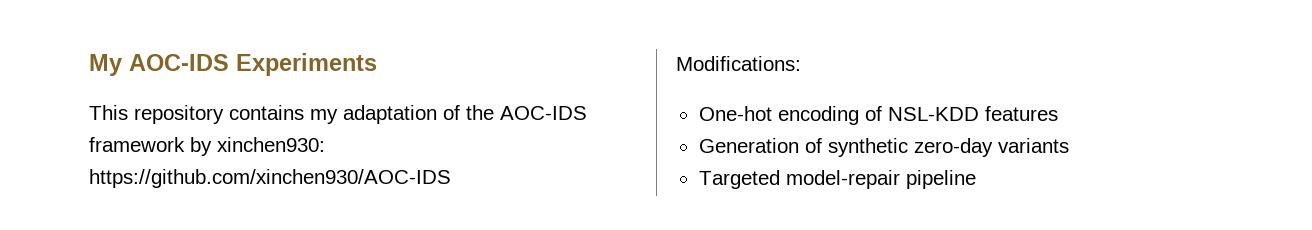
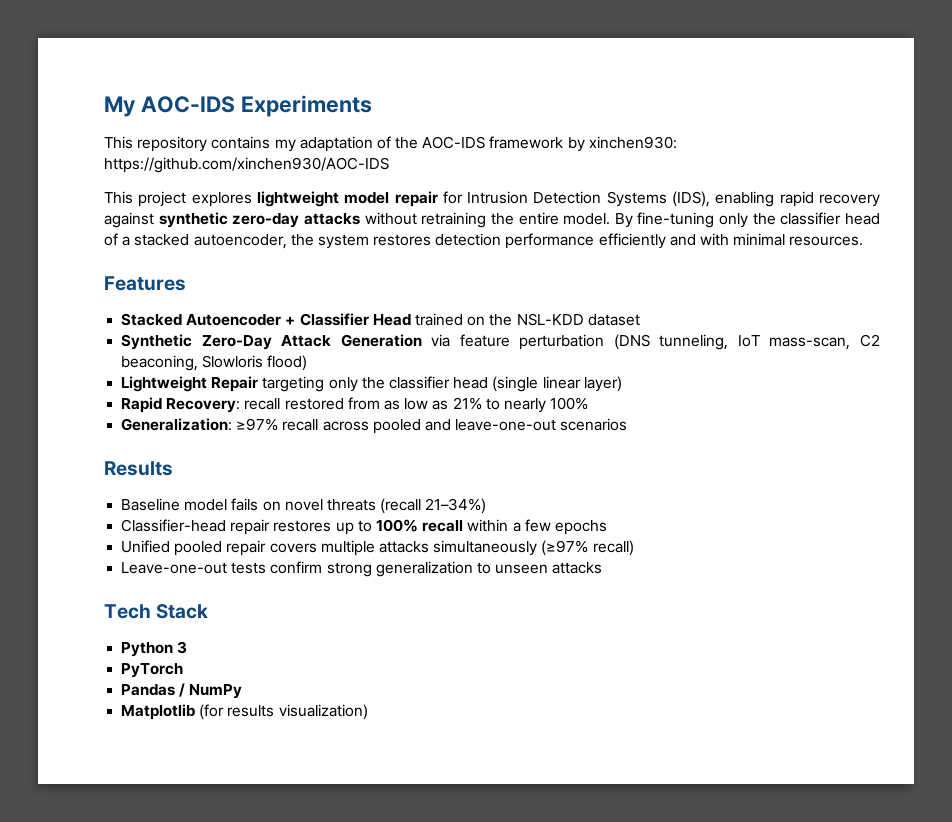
[676,56,801,71] [698,106,1058,125] [698,138,1069,157] [698,170,976,189] Modifications: // One-hot encoding of NSL-KDD features // Generation of synthetic zero-day variants // Targeted model-repair pipeline -> [104,191,880,207] [104,212,880,228] [104,233,864,249] [104,276,186,291] [121,313,640,326] [121,334,880,350] [121,355,308,371] [121,376,622,392] [121,397,589,413] [121,418,628,434] [104,461,173,476] [121,498,487,514] [121,519,607,535] [121,540,634,556] [121,561,603,577] [104,604,209,619] [121,641,188,657] [121,663,184,678] [121,683,243,699] [121,704,368,720] This project explores lightweight model repair for Intrusion Detection Systems (IDS), enabling rapid recovery against synthetic zero-day attacks without retraining the entire model. By fine-tuning only the classifier head of a stacked autoencoder, the system restores detection performance efficiently and with minimal resources. // Features // Stacked Autoencoder + Classifier Head trained on the NSL-KDD dataset // Synthetic Zero-Day Attack Generation via feature perturbation (DNS tunneling, IoT mass-scan, C2 beaconing, Slowloris flood) // Lightweight Repair targeting only the classifier head (single linear layer) // Rapid Recovery: recall restored from as low as 21% to nearly 100% // Generalization: ≥97% recall across pooled and leave-one-out scenarios // Results // Baseline model fails on novel threats (recall 21–34%) // Classifier-head repair restores up to 100% recall within a few epochs // Unified pooled repair covers multiple attacks simultaneously (≥97% recall) // Leave-one-out tests confirm strong generalization to unseen attacks // Tech Stack // Python 3 // PyTorch // Pandas / NumPy // Matplotlib (for results visualization)

